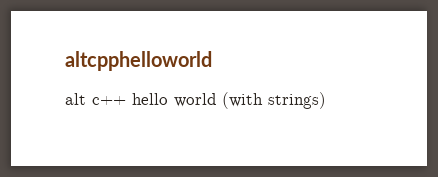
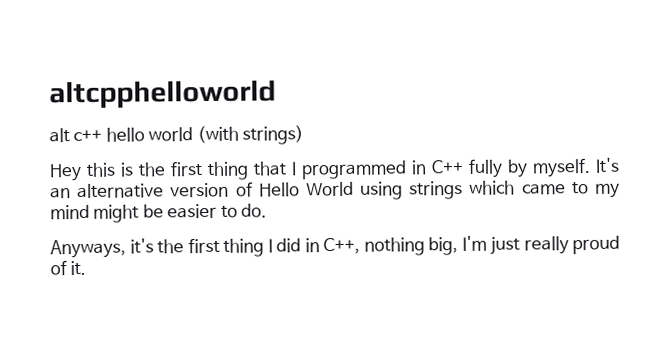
(326, 100) none -> [49,157,620,182] [50,180,620,200] [50,203,268,223] [50,235,620,259] [50,260,87,276] // Hey this is the first thing that I programmed in C++ fully by myself. It's an alternative version of Hello World using strings which came to my mind might be easier to do. // Anyways, it's the first thing I did in C++, nothing big, I'm just really proud of it.

